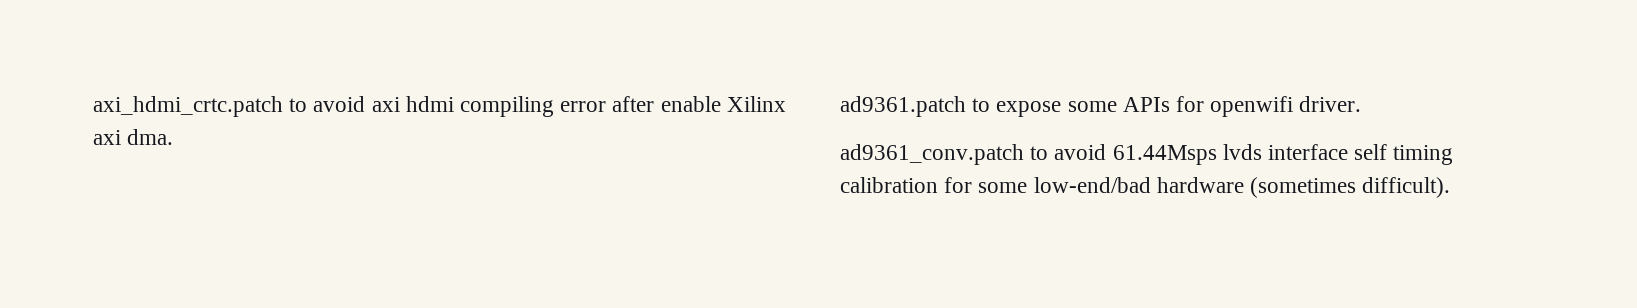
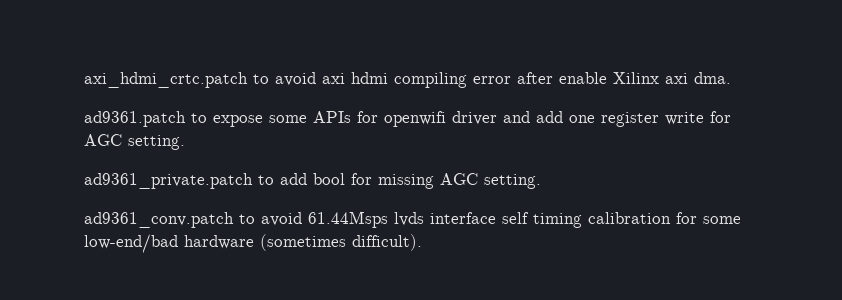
[1299,96,1362,112] driver. -> [452,111,731,127] [84,134,185,150] [84,173,541,189] driver and add one register write for AGC setting. // ad9361_private.patch to add bool for missing AGC setting.

